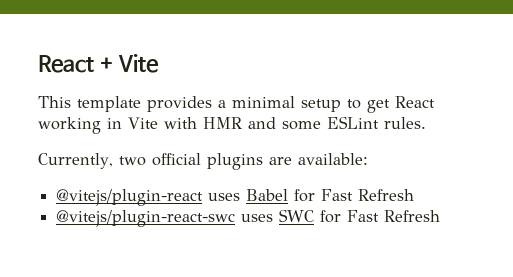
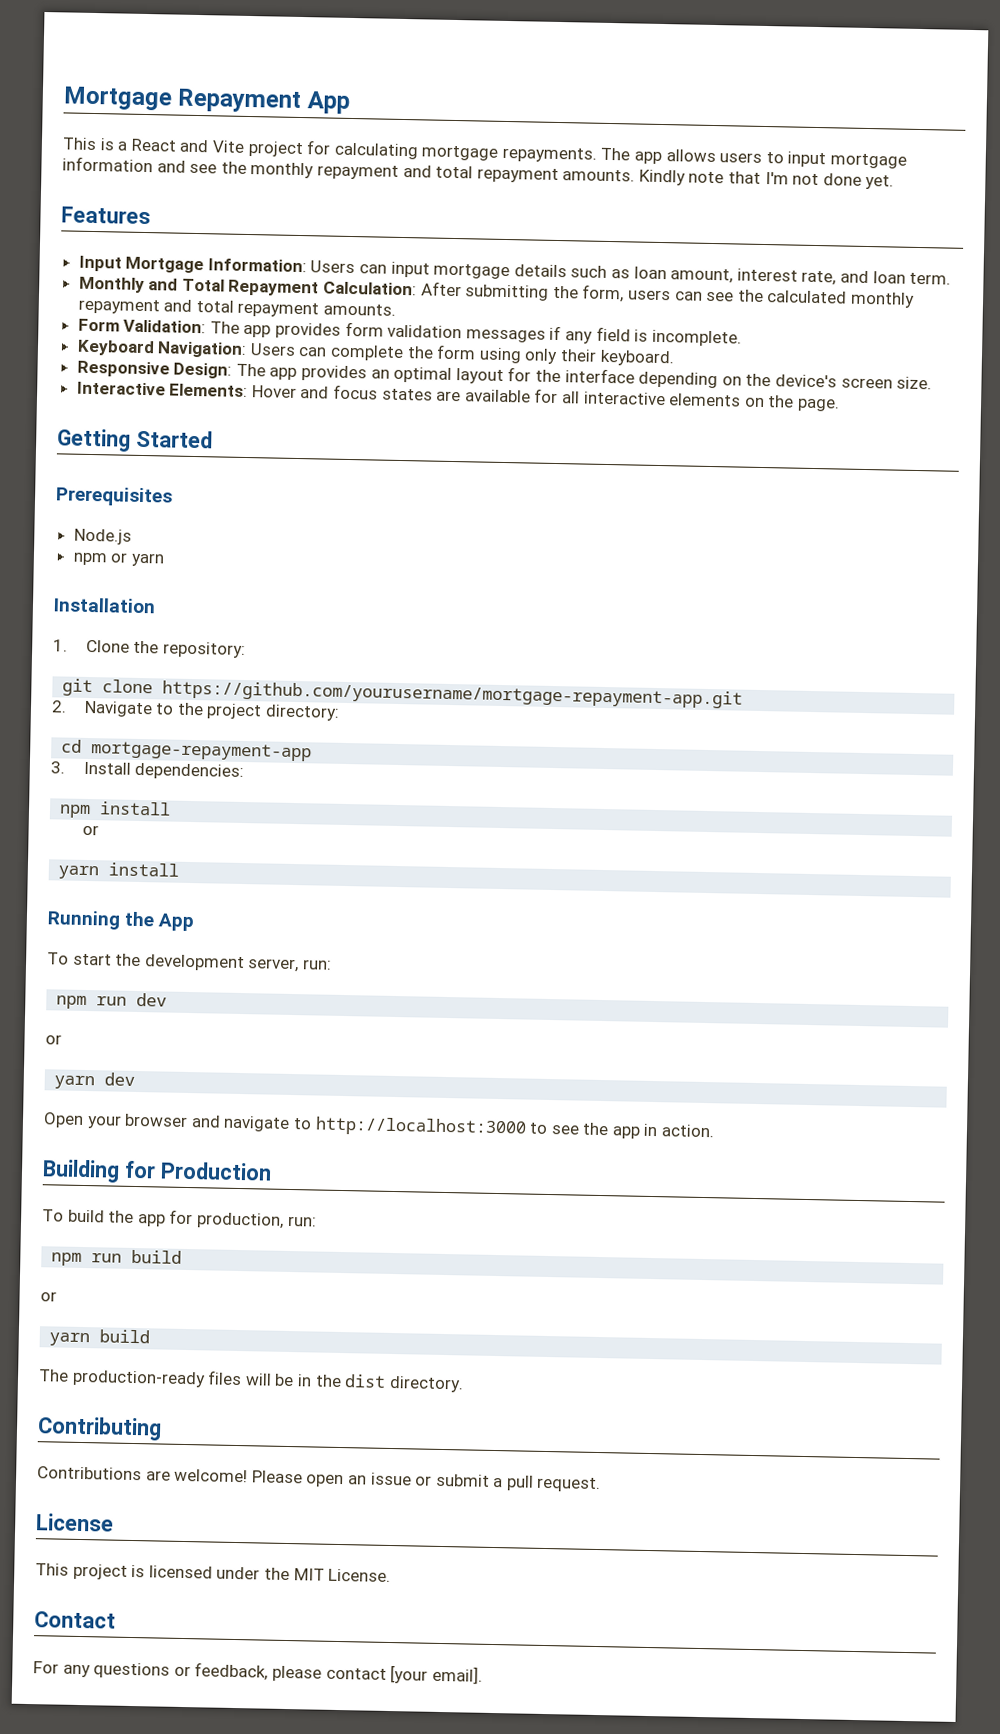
[38,54,159,73] [38,96,435,113] [38,116,426,134] [38,153,368,170] [56,189,415,206] [56,209,441,227] React + Vite // This template provides a minimal setup to get React working in Vite with HMR and some ESLint rules. // Currently, two official plugins are available: // @vitejs/plugin-react uses Babel for Fast Refresh // @vitejs/plugin-react-swc uses SWC for Fast Refresh -> [63,86,350,114] [62,137,908,169] [62,156,895,190] [61,206,151,225] [78,255,952,286] [78,276,915,308] [77,298,397,318] [77,318,742,347] [76,339,675,367] [76,360,933,390] [76,381,840,412] [56,428,213,452] [55,486,173,507] [73,528,132,545] [72,552,165,567] [53,597,156,614] [53,639,246,659] [62,678,744,709] [51,700,341,721] [61,739,313,762] [50,761,245,781] [59,801,172,819] [81,824,99,836] [58,862,181,880] [47,910,196,932] [47,952,332,973] [56,992,168,1010] [45,1034,62,1045] [54,1072,136,1090] [43,1112,716,1139] [42,1159,272,1183] [42,1209,317,1229] [51,1249,183,1266] [40,1291,57,1302] [49,1329,151,1347] [38,1369,464,1393] [37,1416,162,1441] [37,1466,602,1493] [36,1513,114,1532] [35,1563,392,1583] [34,1611,116,1629] [33,1661,483,1685] Mortgage Repayment App // This is a React and Vite project for calculating mortgage repayments. The app allows users to input mortgage information and see the monthly repayment and total repayment amounts. Kindly note that I'm not done yet. // Features // Input Mortgage Information: Users can input mortgage details such as loan amount, interest rate, and loan term. // Monthly and Total Repayment Calculation: After submitting the form, users can see the calculated monthly repayment and total repayment amounts. // Form Validation: The app provides form validation messages if any field is incomplete. // Keyboard Navigation: Users can complete the form using only their keyboard. // Responsive Design: The app provides an optimal layout for the interface depending on the device's screen size. // Interactive Elements: Hover and focus states are available for all interactive elements on the page. // Getting Started // Prerequisites // Node.js // npm or yarn // Installation // 1. Clone the repository: // git clone https://github.com/yourusername/mortgage-repayment-app.git // 2. Navigate to the project directory: // cd mortgage-repayment-app // 3. Install dependencies: // npm install // or // yarn install // Running the App // To start the development server, run: // npm run dev // or // yarn dev // Open your browser and navigate to http://localhost:3000 to see the app in action. // Building for Production // To build the app for production, run: // npm run build // or // yarn build // The production-ready files will be in the dist directory. // Contributing // Contributions are welcome! Please open an issue or submit a pull request. // License // This project is licensed under the MIT License. // Contact // For any questions or feedback, please contact [your email].

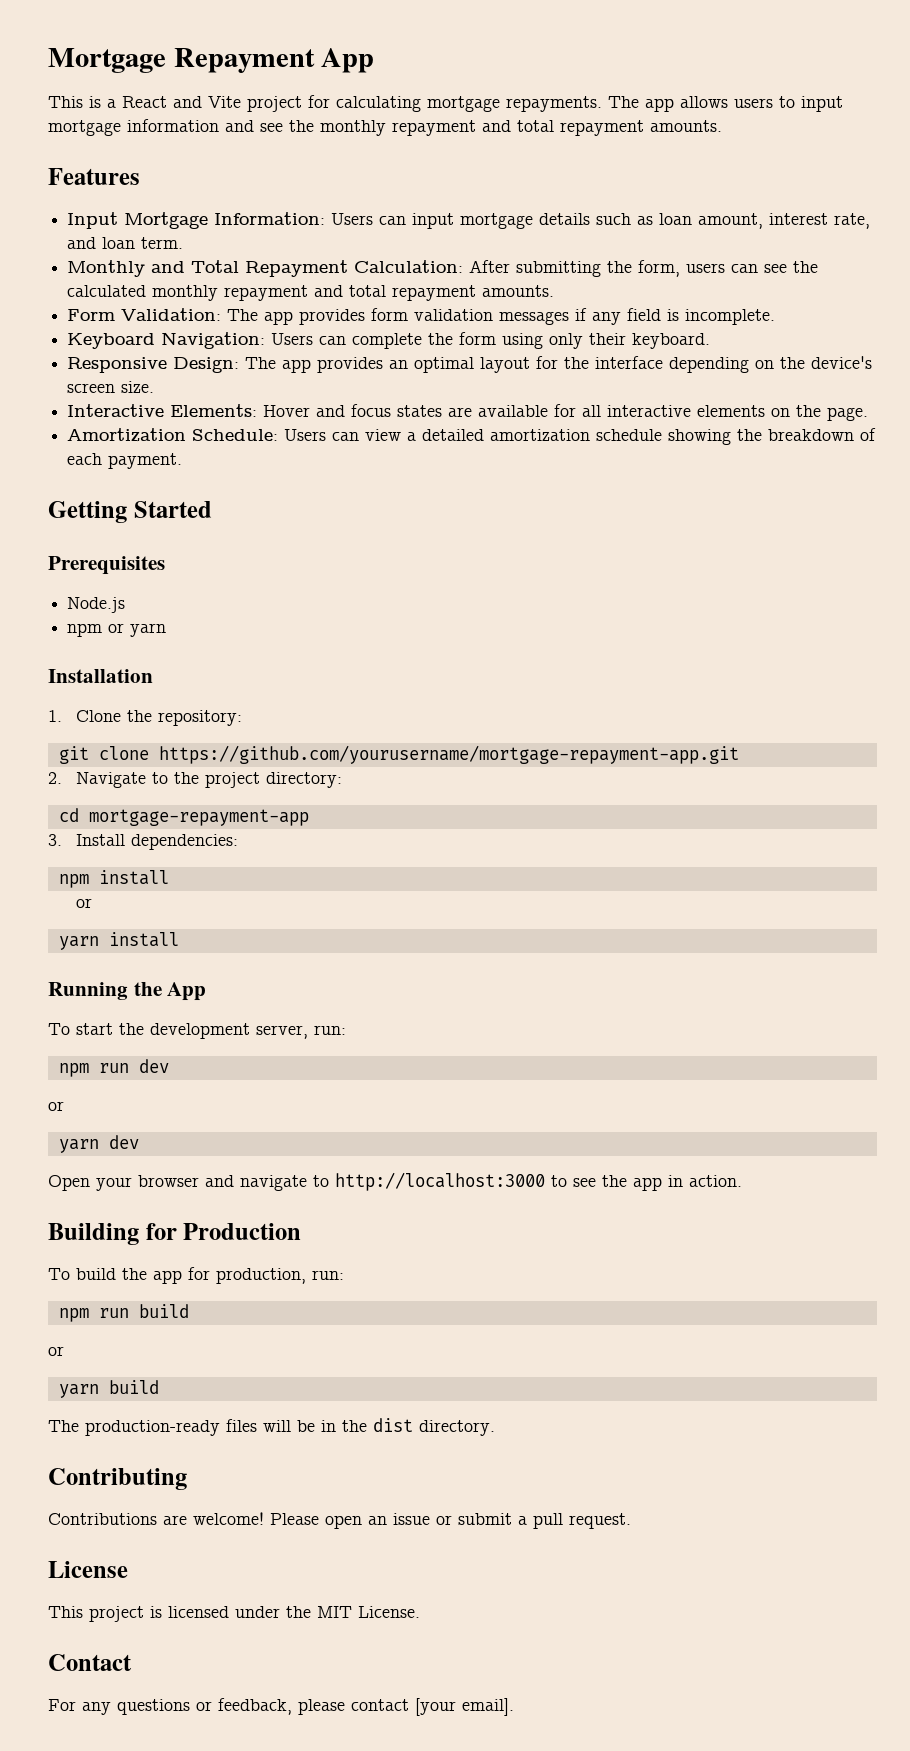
[638,169,895,190] Kindly note that I'm not done yet. -> (722, 126) none
(840, 405) none -> [67,428,877,445] [67,453,183,469] // Amortization Schedule: Users can view a detailed amortization schedule showing the breakdown of each payment.

